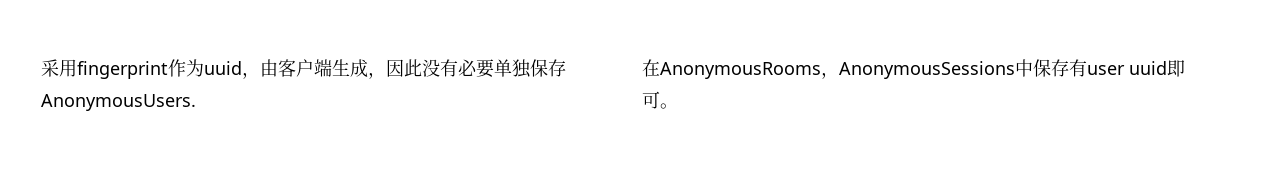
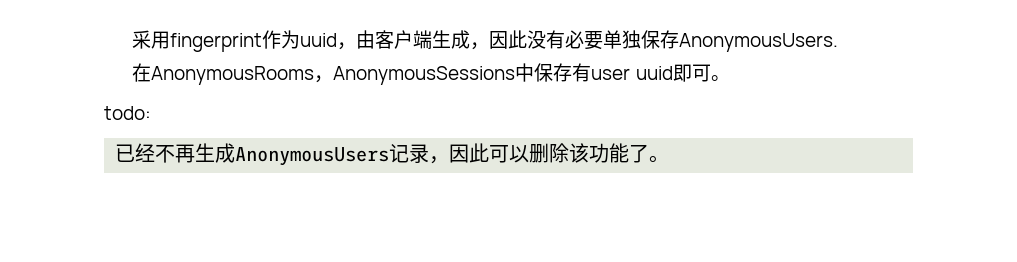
(678, 106) none -> [104,106,151,120] [115,143,670,166] // todo: // 已经不再生成AnonymousUsers记录，因此可以删除该功能了。

